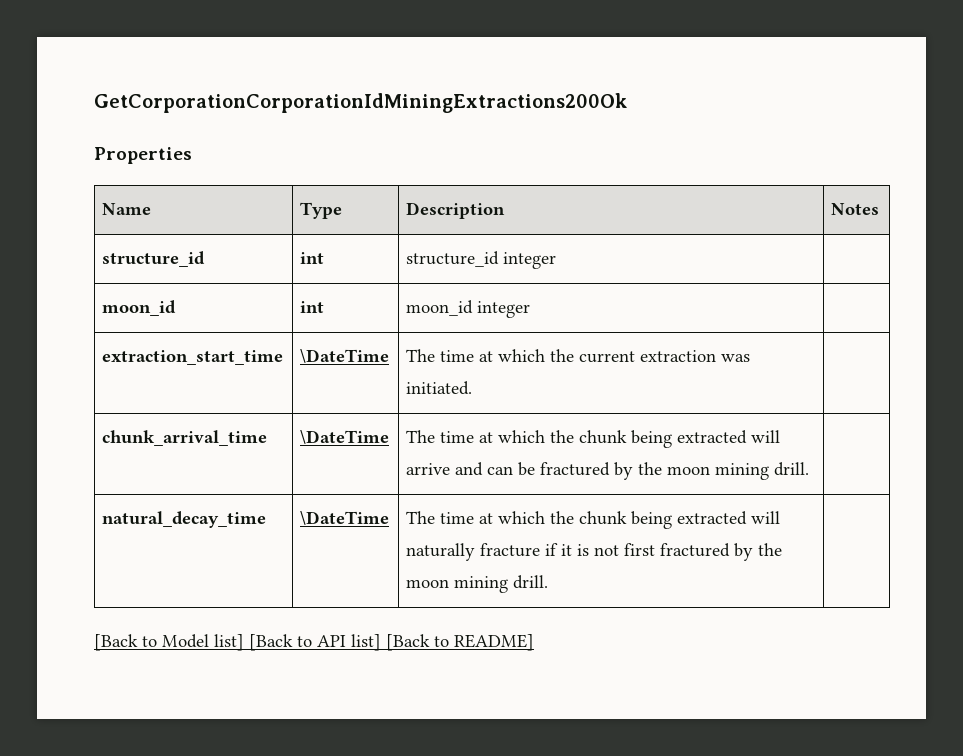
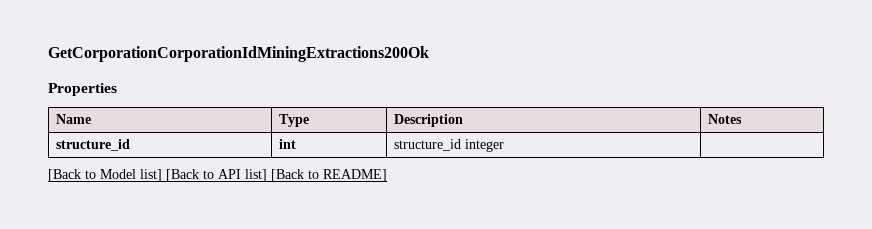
[102,300,177,316] [300,301,325,313] [406,300,531,318] [102,350,284,365] [300,349,390,363] [406,349,751,363] [406,381,473,395] [102,430,268,446] [300,430,390,444] [406,430,781,448] [406,462,810,480] [102,511,267,528] [300,511,390,525] [406,511,781,529] [406,543,783,561] [406,575,549,593] // moon_id | int | moon_id integer | // extraction_start_time | \DateTime | The time at which the current extraction was initiated. | // chunk_arrival_time | \DateTime | The time at which the chunk being extracted will arrive and can be fractured by the moon mining drill. | // natural_decay_time | \DateTime | The time at which the chunk being extracted will naturally fracture if it is not first fractured by the moon mining drill. | -> (505, 145) none

